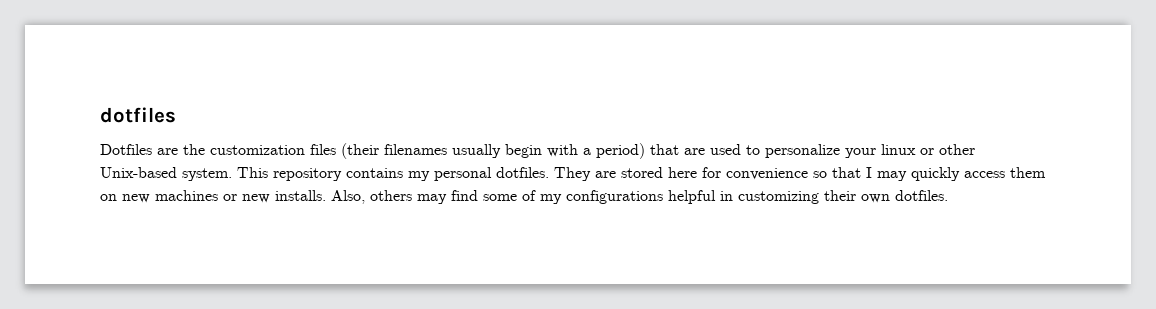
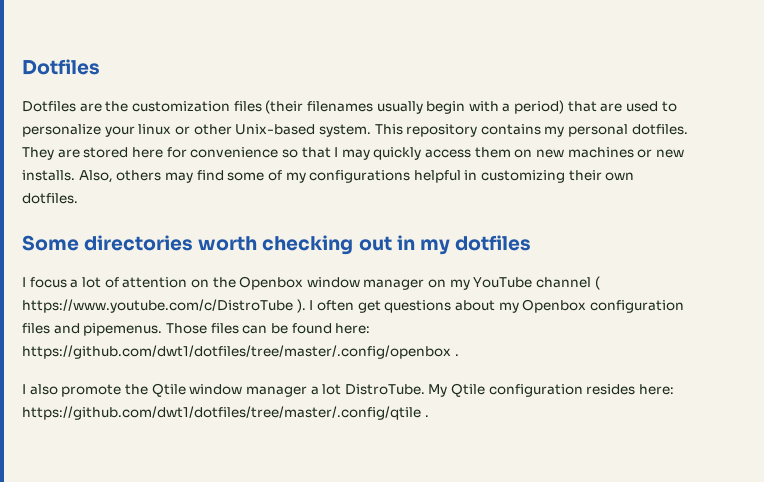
[100,107,176,123] dotfiles -> [22,59,100,75] Dotfiles
(948, 195) none -> [22,235,531,255] [22,276,600,290] [22,299,684,313] [22,323,371,336] [22,345,459,359] [22,383,675,397] [22,406,429,420] // Some directories worth checking out in my dotfiles // I focus a lot of attention on the Openbox window manager on my YouTube channel ( https://www.youtube.com/c/DistroTube ). I often get questions about my Openbox configuration files and pipemenus. Those files can be found here: https://github.com/dwt1/dotfiles/tree/master/.config/openbox . // I also promote the Qtile window manager a lot DistroTube. My Qtile configuration resides here: https://github.com/dwt1/dotfiles/tree/master/.config/qtile .

